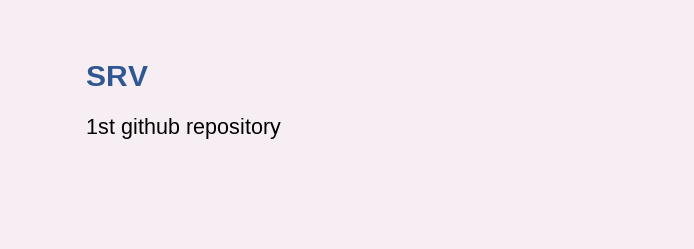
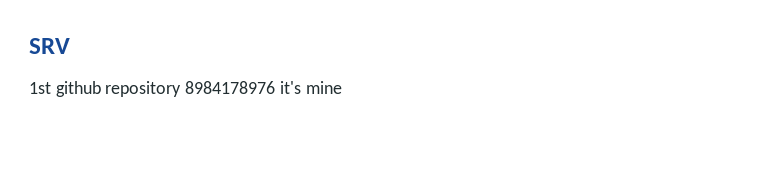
(281, 128) none -> [185,81,342,94] 8984178976 it's mine

